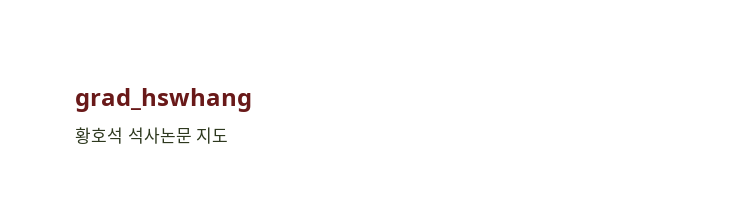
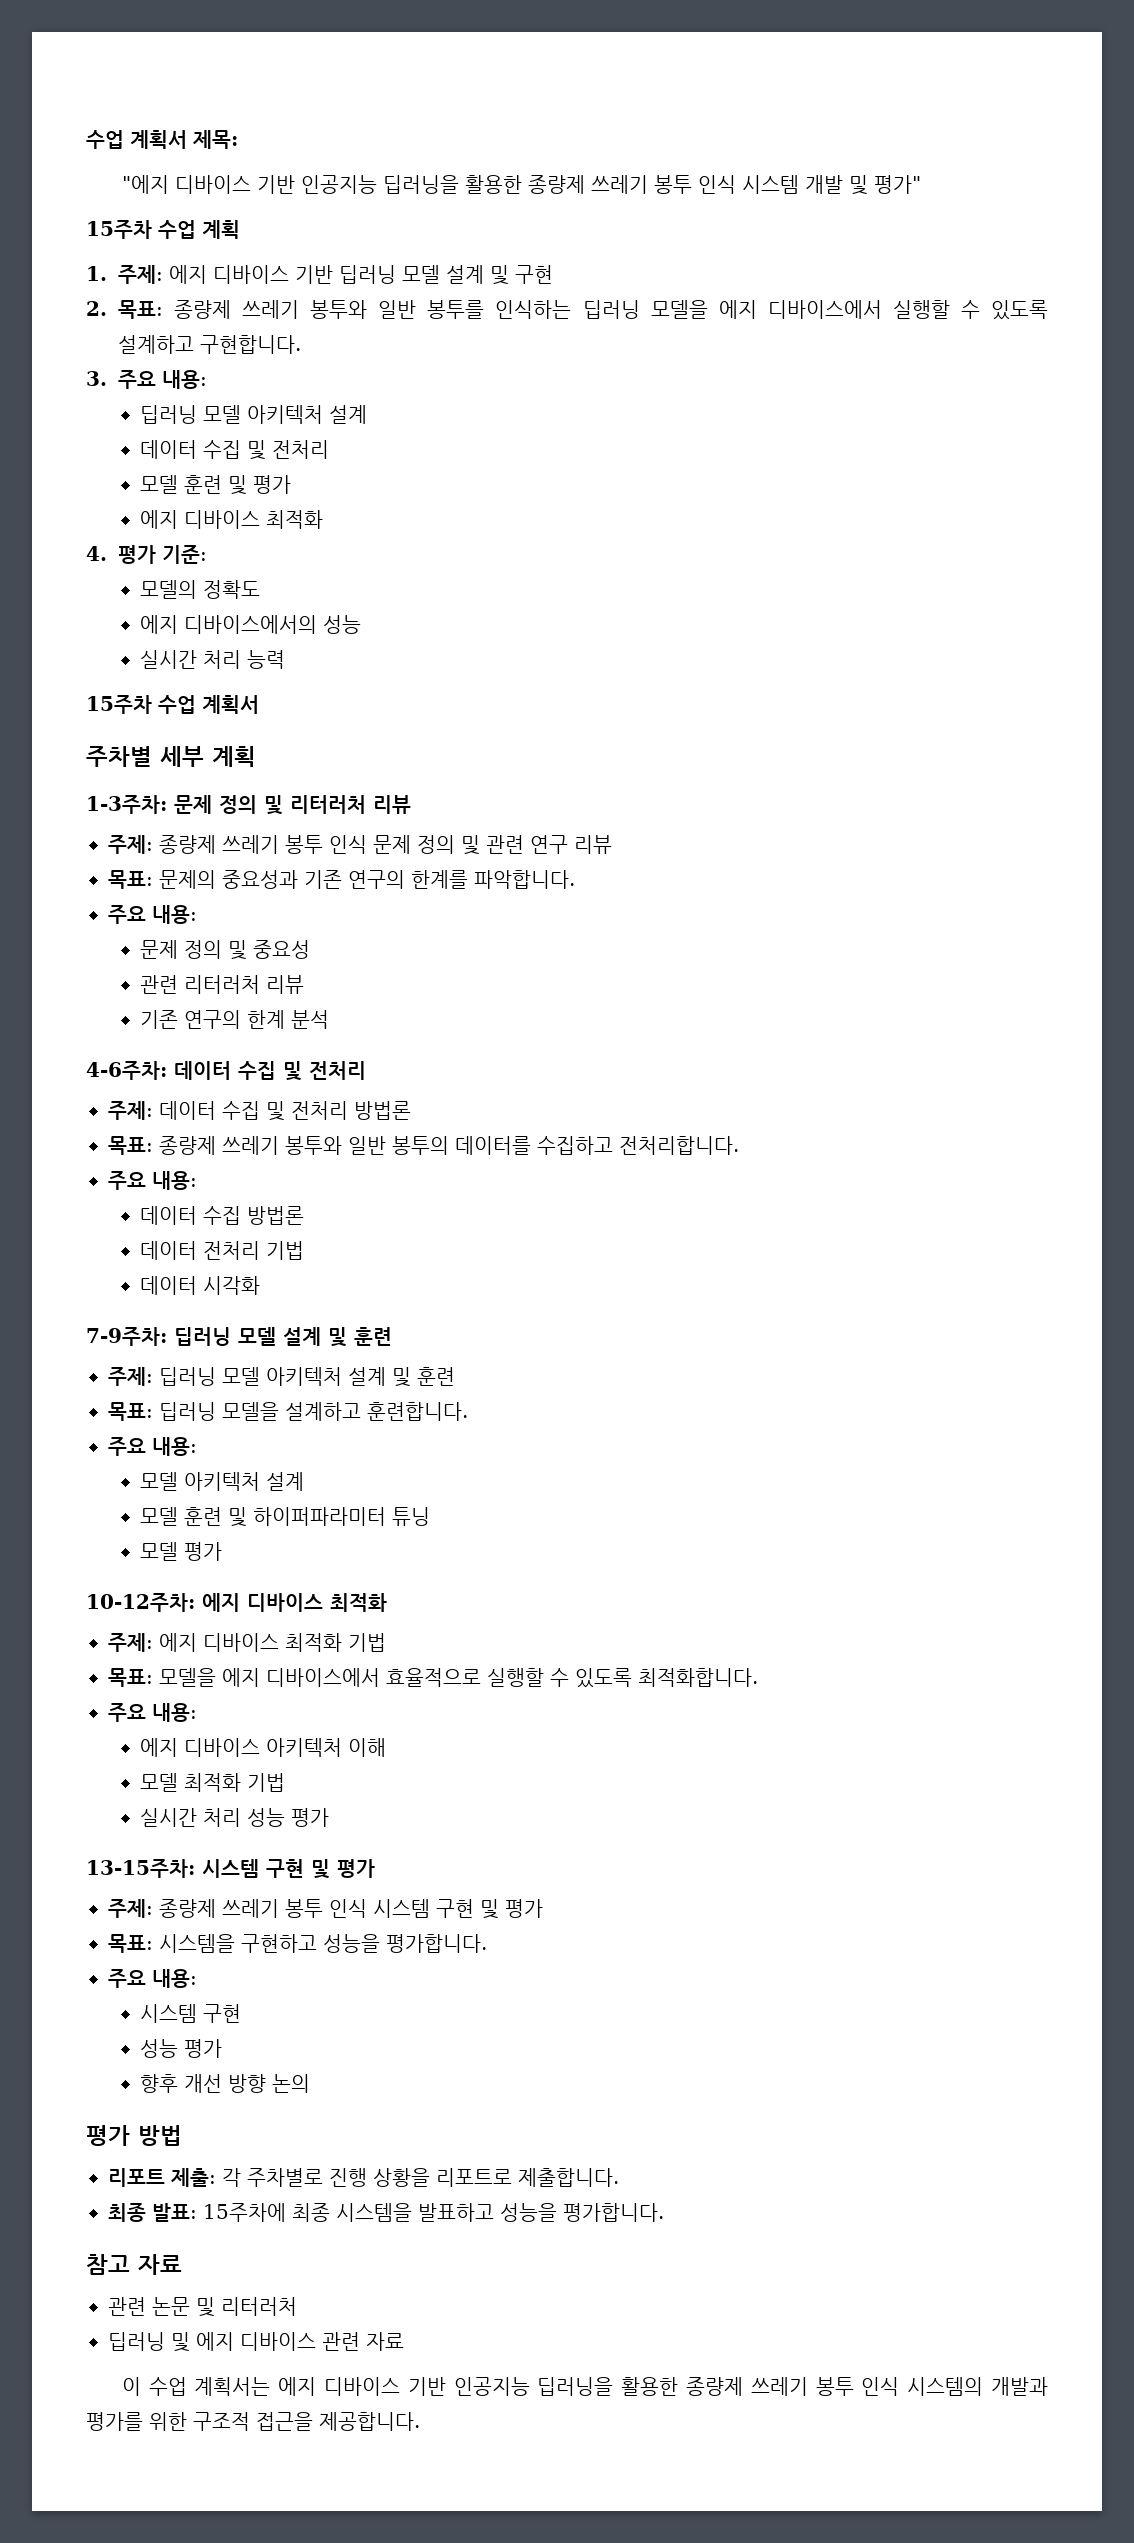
[75,88,252,112] [75,127,229,144] grad_hswhang // 황호석 석사논문 지도 -> [86,130,238,149] [121,175,921,195] [86,220,240,239] [86,265,553,285] [86,300,1049,320] [117,335,301,354] [86,370,207,389] [139,405,367,424] [139,440,329,460] [139,475,291,495] [139,510,323,529] [86,545,207,564] [139,580,260,599] [139,615,361,634] [139,650,285,669] [86,695,259,714] [86,746,256,767] [86,795,411,815] [108,835,612,855] [108,870,575,889] [108,905,197,924] [139,940,310,960] [139,975,304,994] [139,1010,329,1029] [86,1061,366,1081] [108,1101,411,1121] [108,1136,739,1155] [108,1171,197,1190] [139,1206,304,1225] [139,1241,304,1260] [139,1276,260,1295] [86,1327,392,1347] [108,1367,455,1387] [108,1402,468,1421] [108,1437,197,1456] [139,1472,304,1491] [139,1507,430,1527] [139,1542,222,1561] [86,1593,387,1612] [108,1633,386,1652] [108,1668,758,1688] [108,1703,197,1722] [139,1738,386,1757] [139,1773,285,1792] [139,1808,329,1827] [86,1859,375,1879] [108,1899,543,1919] [108,1934,487,1953] [108,1969,197,1988] [139,2004,241,2023] [139,2039,222,2058] [139,2074,310,2093] [86,2125,182,2146] [108,2168,619,2187] [108,2203,664,2222] [86,2254,182,2275] [108,2297,297,2317] [108,2332,404,2352] [121,2377,1048,2396] [86,2412,420,2431] 수업 계획서 제목: // "에지 디바이스 기반 인공지능 딥러닝을 활용한 종량제 쓰레기 봉투 인식 시스템 개발 및 평가" // 15주차 수업 계획 // 1. 주제: 에지 디바이스 기반 딥러닝 모델 설계 및 구현 // 2. 목표: 종량제 쓰레기 봉투와 일반 봉투를 인식하는 딥러닝 모델을 에지 디바이스에서 실행할 수 있도록 설계하고 구현합니다. // 3. 주요 내용: // 딥러닝 모델 아키텍처 설계 // 데이터 수집 및 전처리 // 모델 훈련 및 평가 // 에지 디바이스 최적화 // 4. 평가 기준: // 모델의 정확도 // 에지 디바이스에서의 성능 // 실시간 처리 능력 // 15주차 수업 계획서 // 주차별 세부 계획 // 1-3주차: 문제 정의 및 리터러처 리뷰 // 주제: 종량제 쓰레기 봉투 인식 문제 정의 및 관련 연구 리뷰 // 목표: 문제의 중요성과 기존 연구의 한계를 파악합니다. // 주요 내용: // 문제 정의 및 중요성 // 관련 리터러처 리뷰 // 기존 연구의 한계 분석 // 4-6주차: 데이터 수집 및 전처리 // 주제: 데이터 수집 및 전처리 방법론 // 목표: 종량제 쓰레기 봉투와 일반 봉투의 데이터를 수집하고 전처리합니다. // 주요 내용: // 데이터 수집 방법론 // 데이터 전처리 기법 // 데이터 시각화 // 7-9주차: 딥러닝 모델 설계 및 훈련 // 주제: 딥러닝 모델 아키텍처 설계 및 훈련 // 목표: 딥러닝 모델을 설계하고 훈련합니다. // 주요 내용: // 모델 아키텍처 설계 // 모델 훈련 및 하이퍼파라미터 튜닝 // 모델 평가 // 10-12주차: 에지 디바이스 최적화 // 주제: 에지 디바이스 최적화 기법 // 목표: 모델을 에지 디바이스에서 효율적으로 실행할 수 있도록 최적화합니다. // 주요 내용: // 에지 디바이스 아키텍처 이해 // 모델 최적화 기법 // 실시간 처리 성능 평가 // 13-15주차: 시스템 구현 및 평가 // 주제: 종량제 쓰레기 봉투 인식 시스템 구현 및 평가 // 목표: 시스템을 구현하고 성능을 평가합니다. // 주요 내용: // 시스템 구현 // 성능 평가 // 향후 개선 방향 논의 // 평가 방법 // 리포트 제출: 각 주차별로 진행 상황을 리포트로 제출합니다. // 최종 발표: 15주차에 최종 시스템을 발표하고 성능을 평가합니다. // 참고 자료 // 관련 논문 및 리터러처 // 딥러닝 및 에지 디바이스 관련 자료 // 이 수업 계획서는 에지 디바이스 기반 인공지능 딥러닝을 활용한 종량제 쓰레기 봉투 인식 시스템의 개발과 평가를 위한 구조적 접근을 제공합니다.

